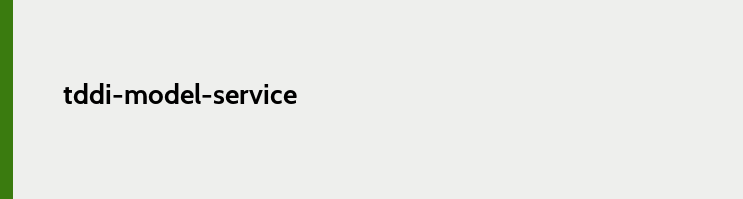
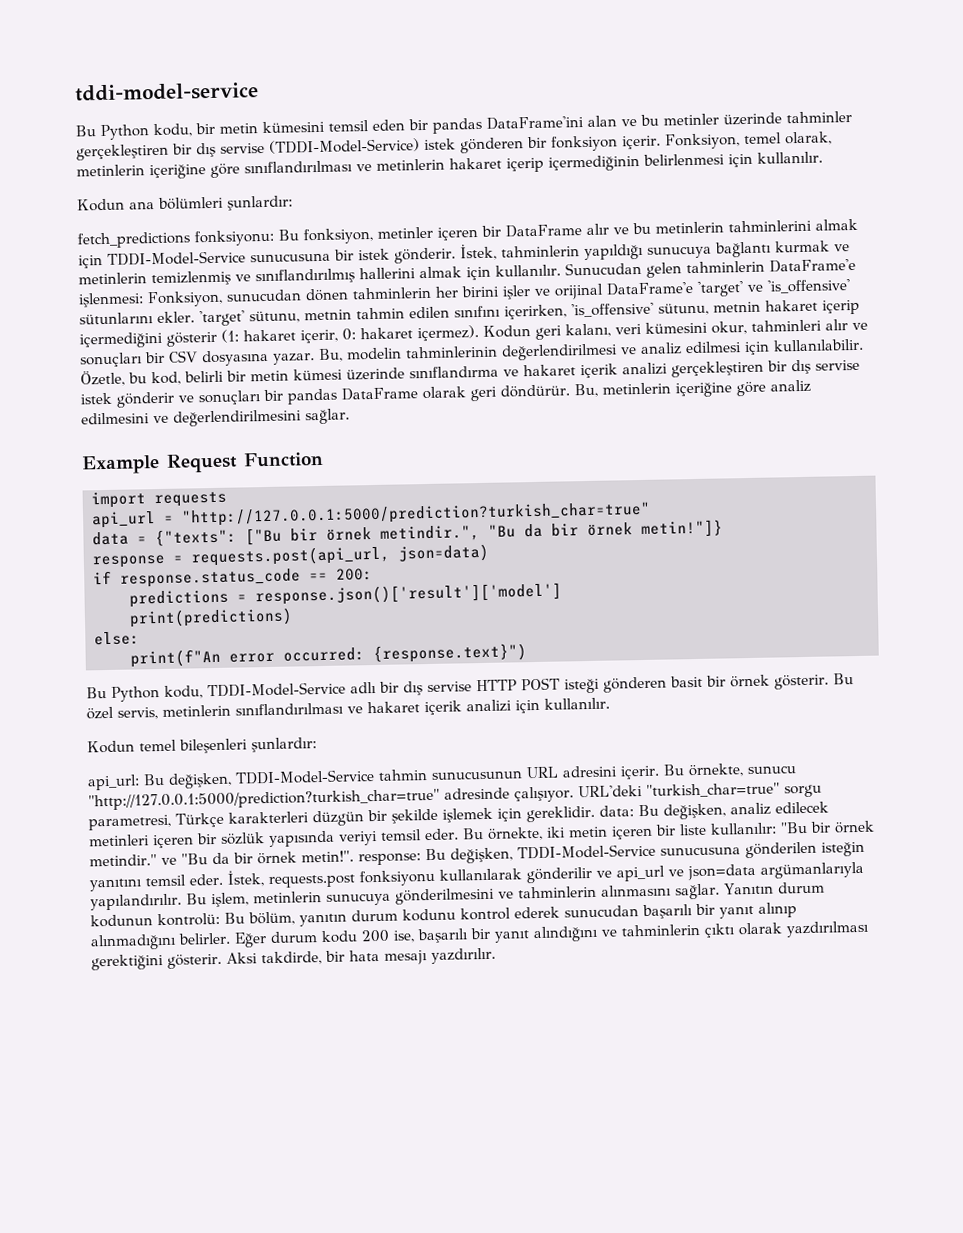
(297, 93) none -> [75,111,852,141] [76,131,832,161] [76,151,823,180] [77,195,293,212] [77,218,858,249] [78,240,850,269] [78,258,856,287] [78,279,851,308] [79,299,860,327] [79,319,868,349] [80,338,864,368] [80,359,860,387] [80,379,811,408] [81,408,350,427] [81,451,324,475] [91,491,227,509] [91,501,651,529] [92,519,723,547] [92,543,489,569] [93,568,373,588] [129,582,562,608] [129,607,293,628] [94,631,140,646] [130,643,527,668] [86,673,854,702] [86,697,610,720] [87,737,317,754] [87,763,796,791] [88,782,822,811] [88,801,829,831] [89,820,875,849] [89,841,865,867] [89,861,864,892] [90,881,825,911] [90,902,797,928] [90,920,870,951] [91,947,496,971] // Bu Python kodu, bir metin kümesini temsil eden bir pandas DataFrame'ini alan ve bu metinler üzerinde tahminler gerçekleştiren bir dış servise (TDDI-Model-Service) istek gönderen bir fonksiyon içerir. Fonksiyon, temel olarak, metinlerin içeriğine göre sınıflandırılması ve metinlerin hakaret içerip içermediğinin belirlenmesi için kullanılır. // Kodun ana bölümleri şunlardır: // fetch_predictions fonksiyonu: Bu fonksiyon, metinler içeren bir DataFrame alır ve bu metinlerin tahminlerini almak için TDDI-Model-Service sunucusuna bir istek gönderir. İstek, tahminlerin yapıldığı sunucuya bağlantı kurmak ve metinlerin temizlenmiş ve sınıflandırılmış hallerini almak için kullanılır. Sunucudan gelen tahminlerin DataFrame'e işlenmesi: Fonksiyon, sunucudan dönen tahminlerin her birini işler ve orijinal DataFrame'e 'target' ve 'is_offensive' sütunlarını ekler. 'target' sütunu, metnin tahmin edilen sınıfını içerirken, 'is_offensive' sütunu, metnin hakaret içerip içermediğini gösterir (1: hakaret içerir, 0: hakaret içermez). Kodun geri kalanı, veri kümesini okur, tahminleri alır ve sonuçları bir CSV dosyasına yazar. Bu, modelin tahminlerinin değerlendirilmesi ve analiz edilmesi için kullanılabilir. Özetle, bu kod, belirli bir metin kümesi üzerinde sınıflandırma ve hakaret içerik analizi gerçekleştiren bir dış servise istek gönderir ve sonuçları bir pandas DataFrame olarak geri döndürür. Bu, metinlerin içeriğine göre analiz edilmesini ve değerlendirilmesini sağlar. // Example Request Function // import requests // api_url = "http://127.0.0.1:5000/prediction?turkish_char=true" // data = {"texts": ["Bu bir örnek metindir.", "Bu da bir örnek metin!"]} // response = requests.post(api_url, json=data) // if response.status_code == 200: // predictions = response.json()['result']['model'] // print(predictions) // else: // print(f"An error occurred: {response.text}") // Bu Python kodu, TDDI-Model-Service adlı bir dış servise HTTP POST isteği gönderen basit bir örnek gösterir. Bu özel servis, metinlerin sınıflandırılması ve hakaret içerik analizi için kullanılır. // Kodun temel bileşenleri şunlardır: // api_url: Bu değişken, TDDI-Model-Service tahmin sunucusunun URL adresini içerir. Bu örnekte, sunucu "http://127.0.0.1:5000/prediction?turkish_char=true" adresinde çalışıyor. URL'deki "turkish_char=true" sorgu parametresi, Türkçe karakterleri düzgün bir şekilde işlemek için gereklidir. data: Bu değişken, analiz edilecek metinleri içeren bir sözlük yapısında veriyi temsil eder. Bu örnekte, iki metin içeren bir liste kullanılır: "Bu bir örnek metindir." ve "Bu da bir örnek metin!". response: Bu değişken, TDDI-Model-Service sunucusuna gönderilen isteğin yanıtını temsil eder. İstek, requests.post fonksiyonu kullanılarak gönderilir ve api_url ve json=data argümanlarıyla yapılandırılır. Bu işlem, metinlerin sunucuya gönderilmesini ve tahminlerin alınmasını sağlar. Yanıtın durum kodunun kontrolü: Bu bölüm, yanıtın durum kodunu kontrol ederek sunucudan başarılı bir yanıt alınıp alınmadığını belirler. Eğer durum kodu 200 ise, başarılı bir yanıt alındığını ve tahminlerin çıktı olarak yazdırılması gerektiğini gösterir. Aksi takdirde, bir hata mesajı yazdırılır.

